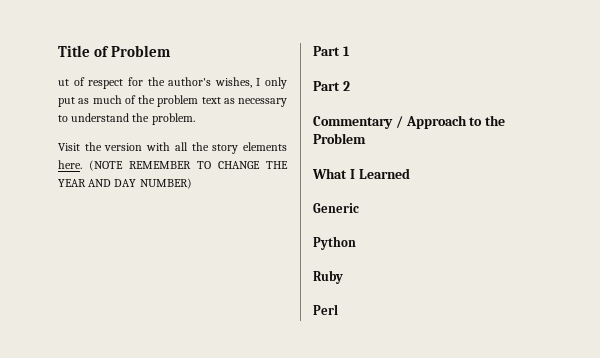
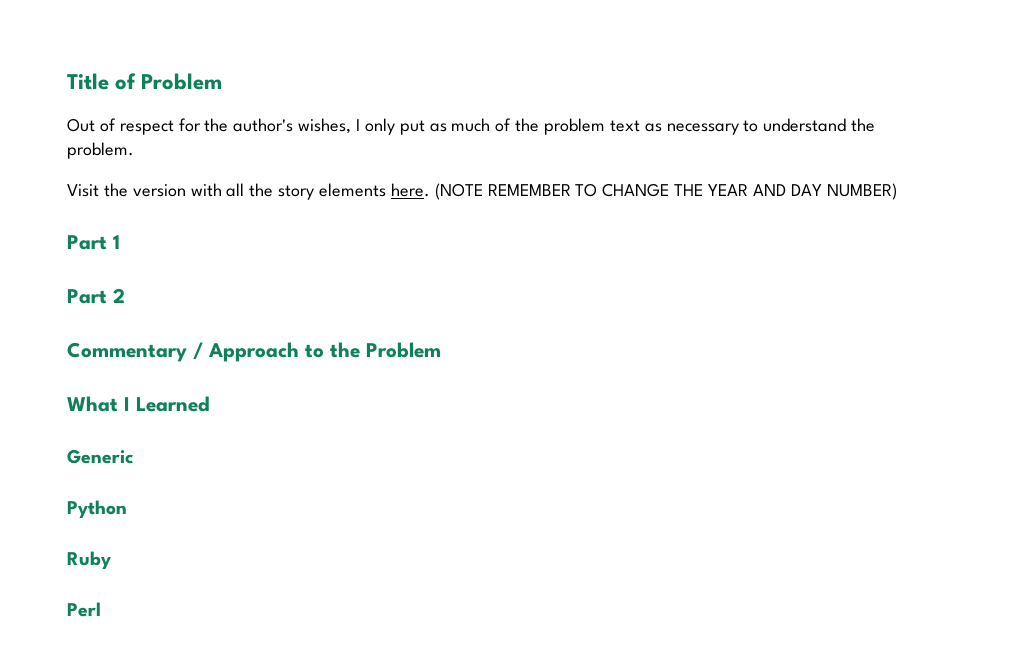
[58,79,69,86] ut -> [67,118,95,132] Out

